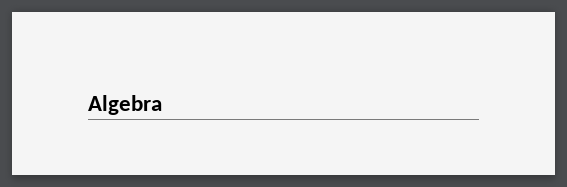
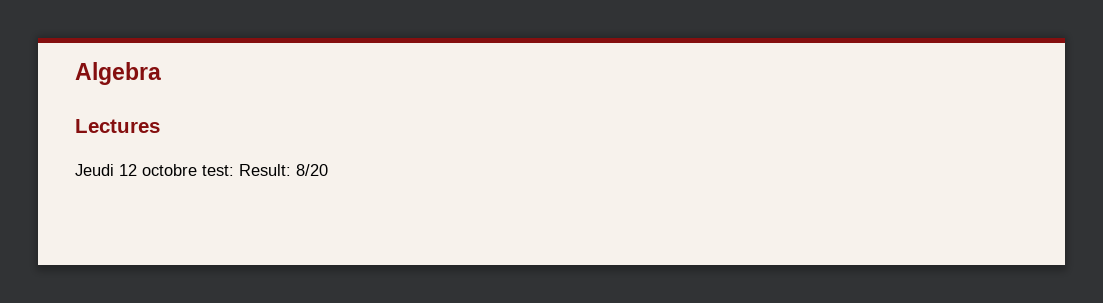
(162, 105) none -> [75,119,160,133] [75,164,328,176] // Lectures // Jeudi 12 octobre test: Result: 8/20

